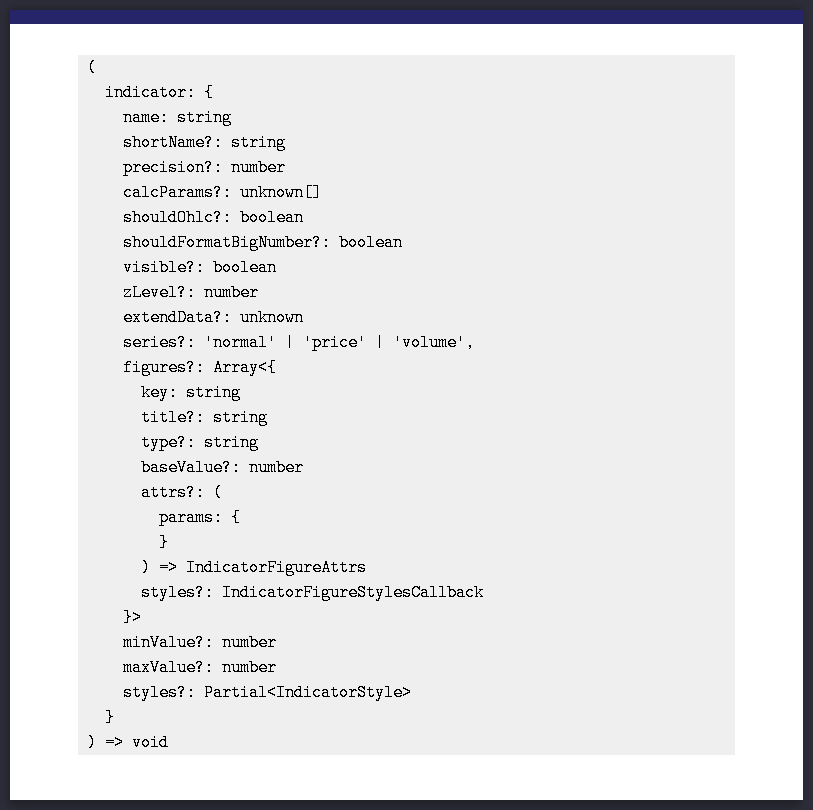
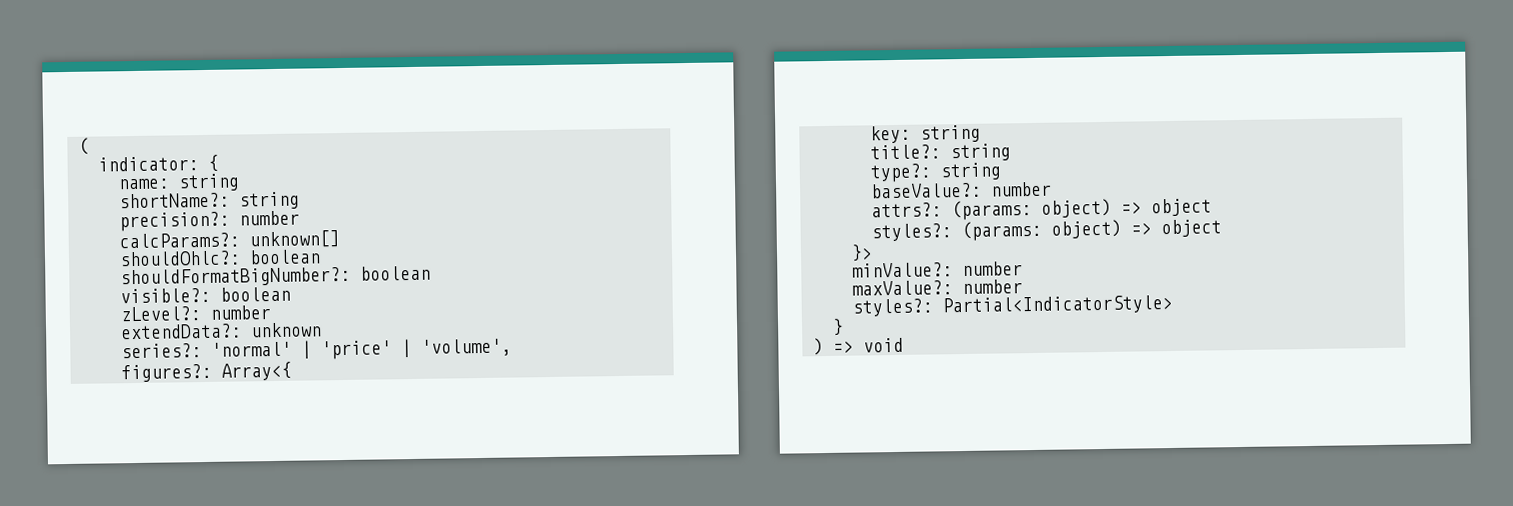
[213,484,224,501] [159,509,242,526] [159,534,170,551] [141,559,368,576] [141,584,485,601] ( // params: { // } // ) => IndicatorFigureAttrs // styles?: IndicatorFigureStylesCallback -> [950,198,1212,221] [870,219,1222,242] (params: object) => object // styles?: (params: object) => object

